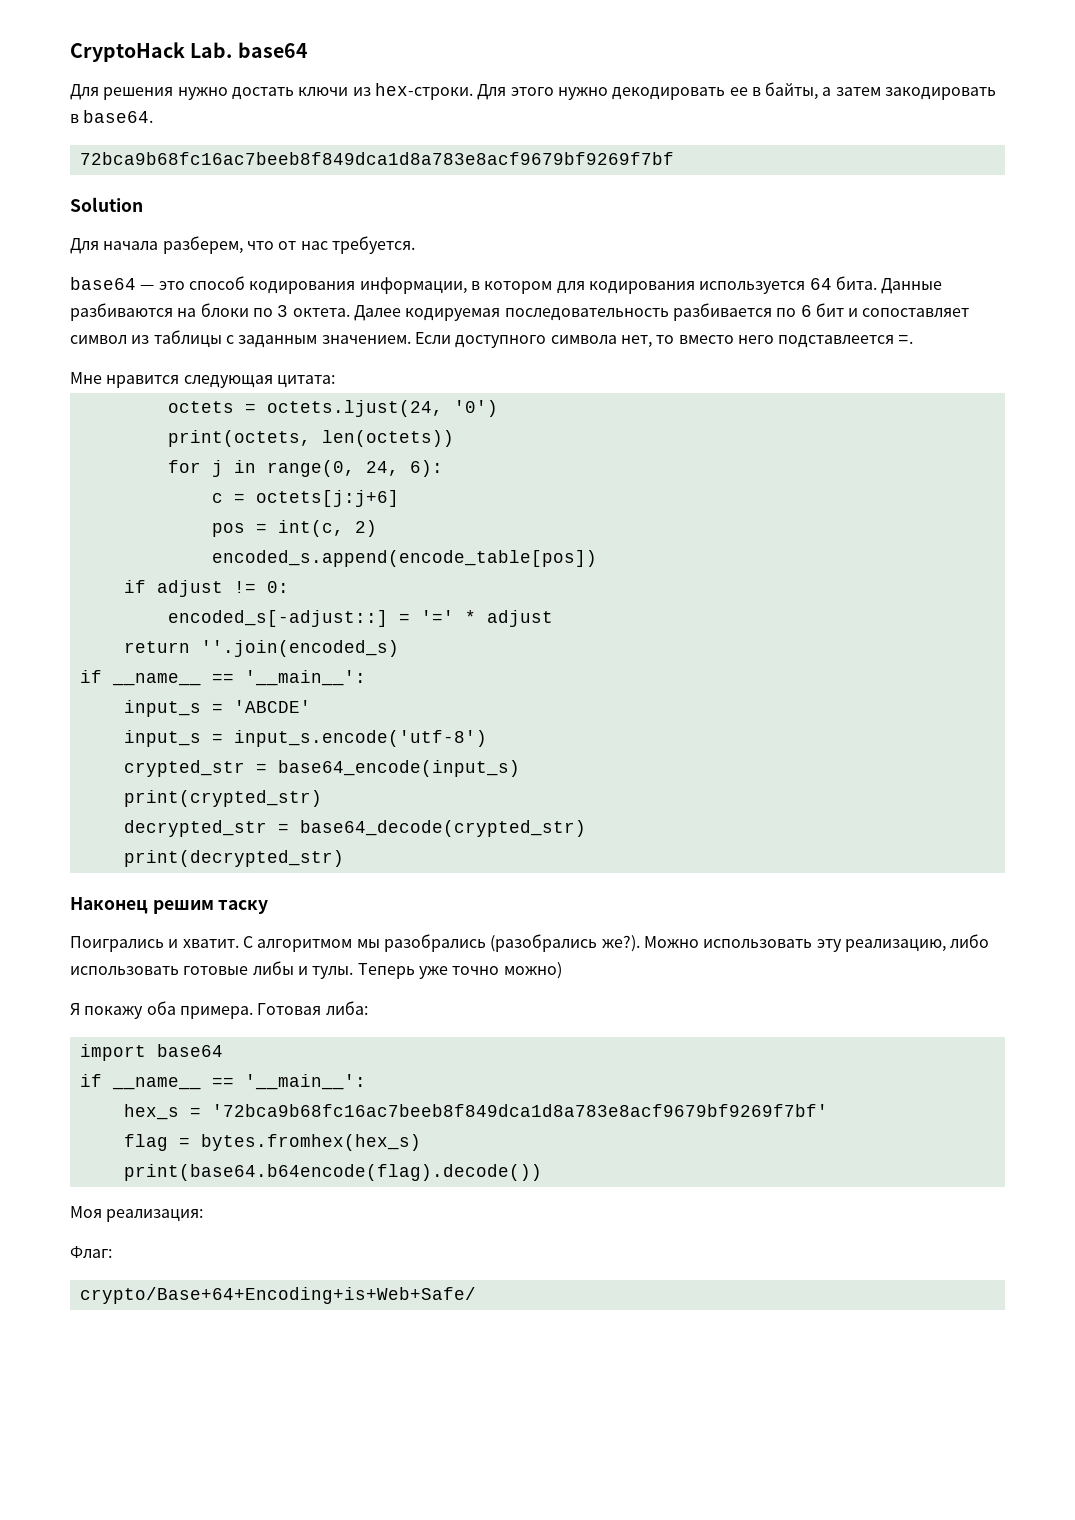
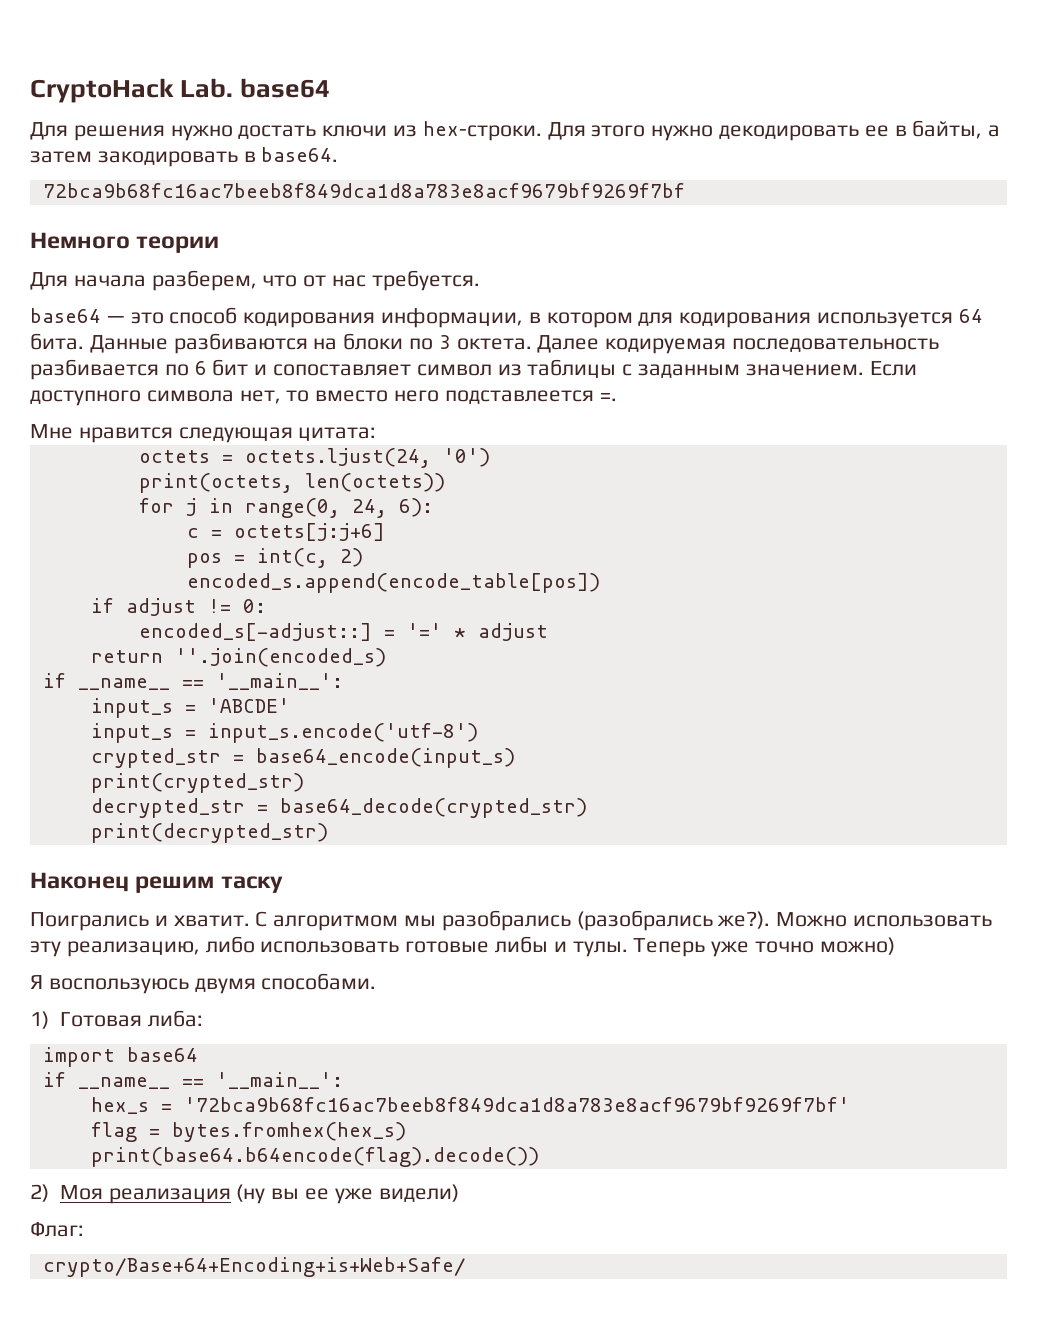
[70,197,143,212] Solution -> [30,232,220,253] Немного теории
[84,1001,253,1019] покажу оба примера. -> [48,973,377,994] [30,1011,49,1029] воспользуюсь двумя способами. // 1)
[70,1206,204,1222] Моя реализация: -> [30,1184,459,1204] 2) Моя реализация (ну вы ее уже видели)

